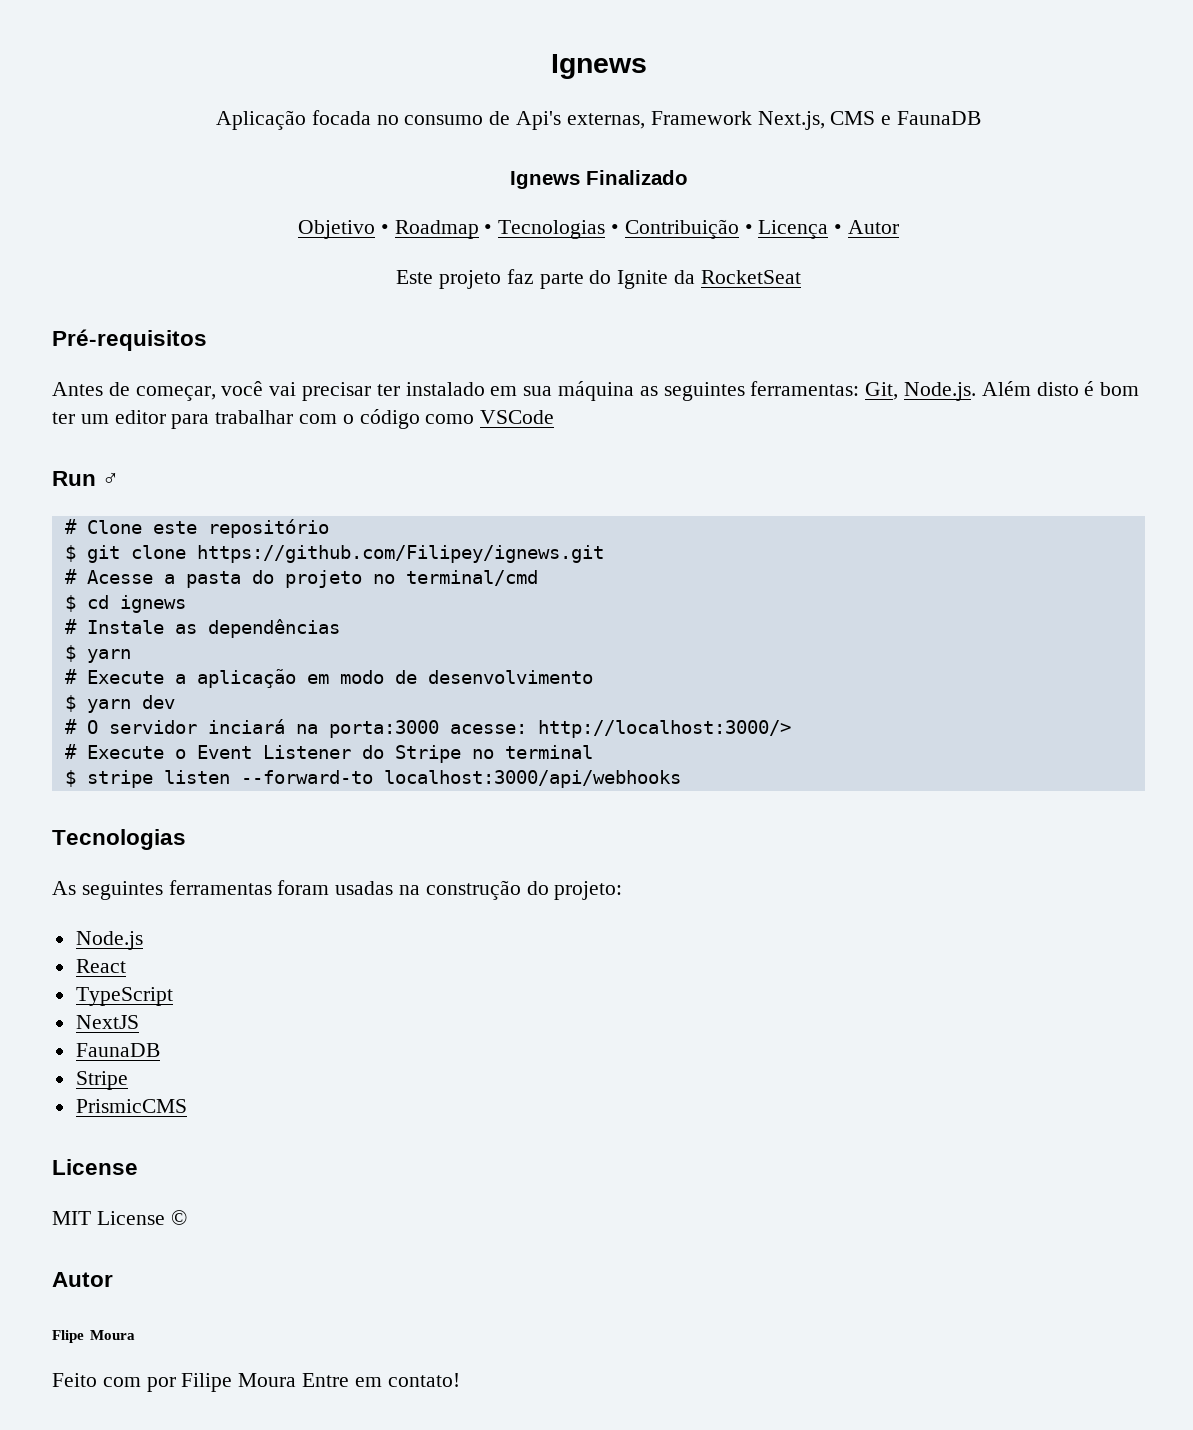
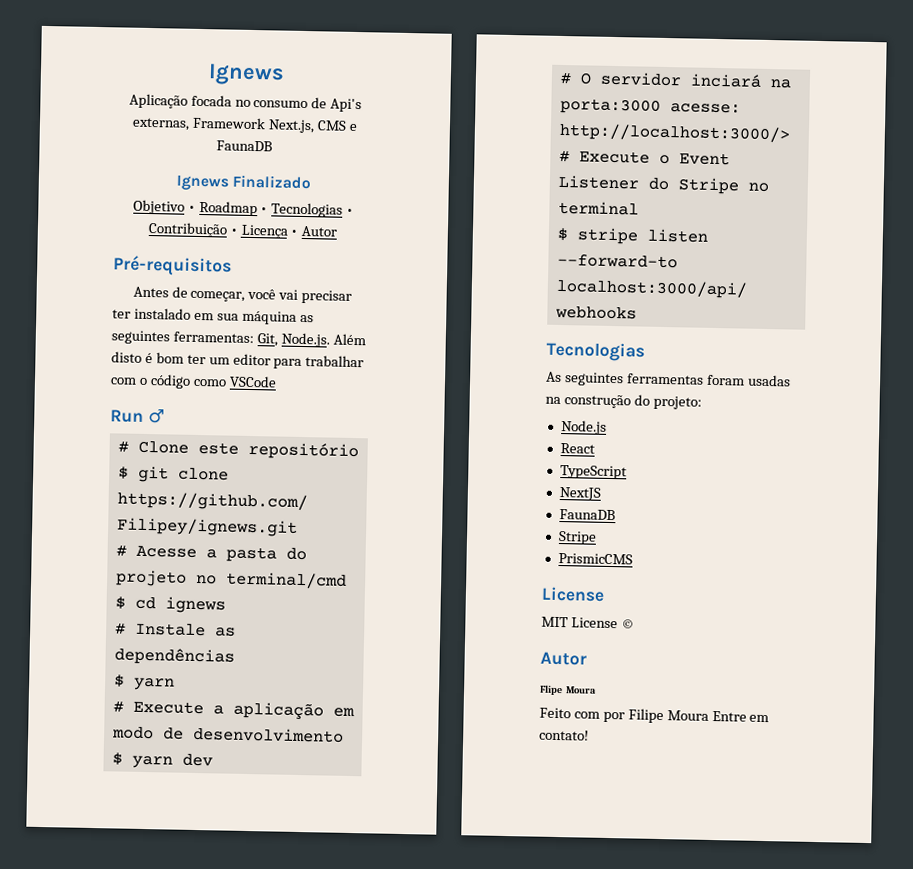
[396,269,801,289] // Este projeto faz parte do Ignite da RocketSeat -> (339, 231) none

